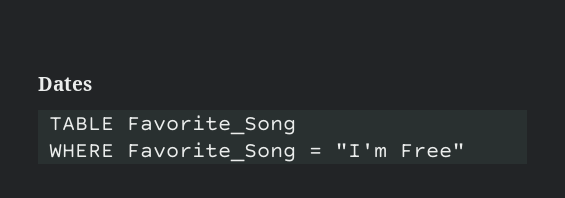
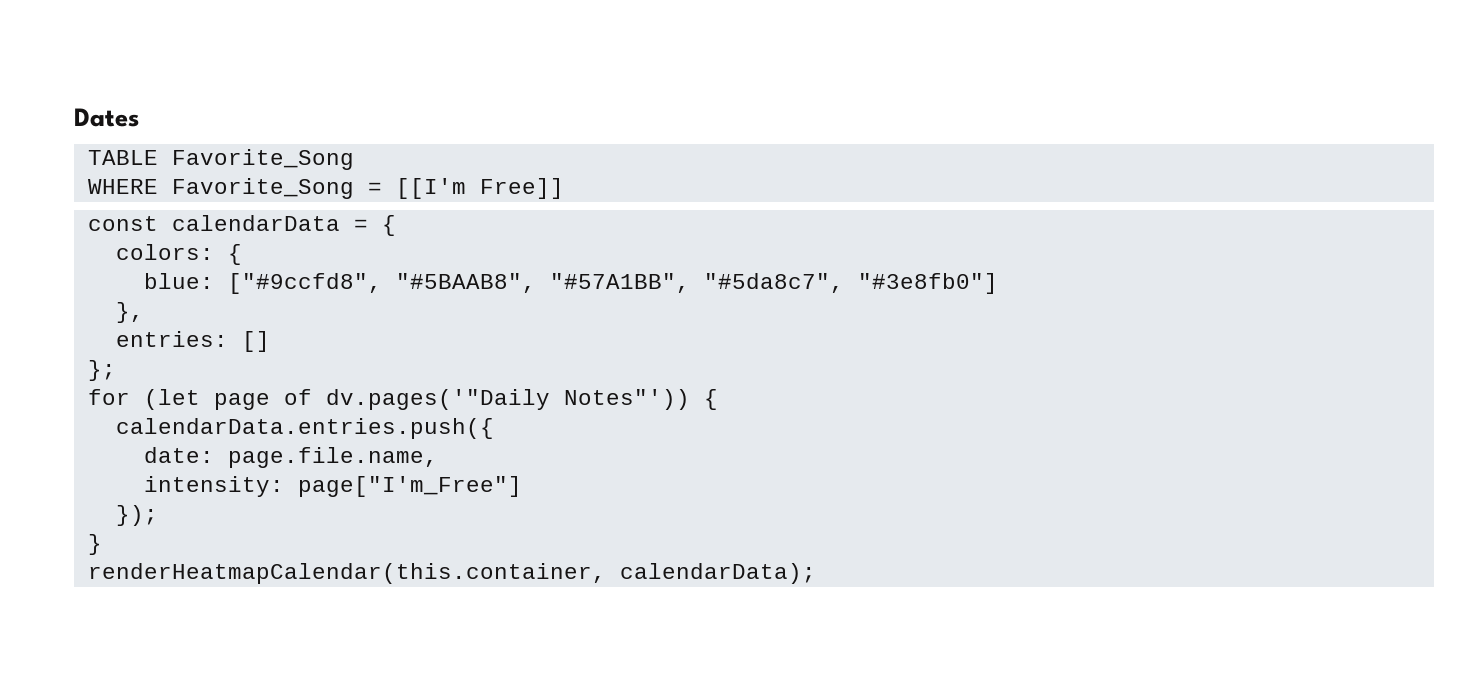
[334,143,465,158] "I'm Free" -> [395,178,564,199] [87,215,396,236] [115,244,242,265] [143,273,998,294] [115,302,144,323] [115,331,270,352] [87,360,116,381] [87,389,718,410] [115,418,494,439] [143,447,438,468] [143,476,522,497] [115,505,158,526] [87,534,102,555] [87,563,816,584] [[I'm Free]] // const calendarData = { // colors: { // blue: ["#9ccfd8", "#5BAAB8", "#57A1BB", "#5da8c7", "#3e8fb0"] // }, // entries: [] // }; // for (let page of dv.pages('"Daily Notes"')) { // calendarData.entries.push({ // date: page.file.name, // intensity: page["I'm_Free"] // }); // } // renderHeatmapCalendar(this.container, calendarData);

